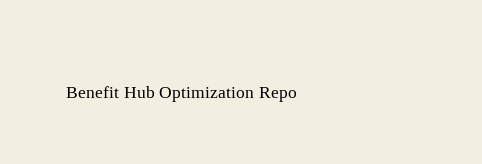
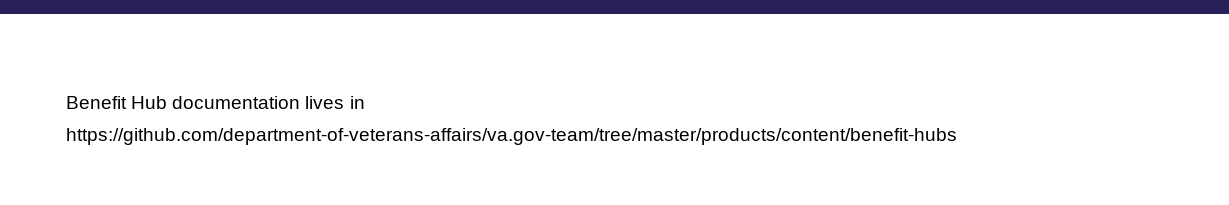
[159,87,298,102] Optimization Repo -> [172,96,365,109] [66,128,957,145] documentation lives in https://github.com/department-of-veterans-affairs/va.gov-team/tree/master/products/content/benefit-hubs

